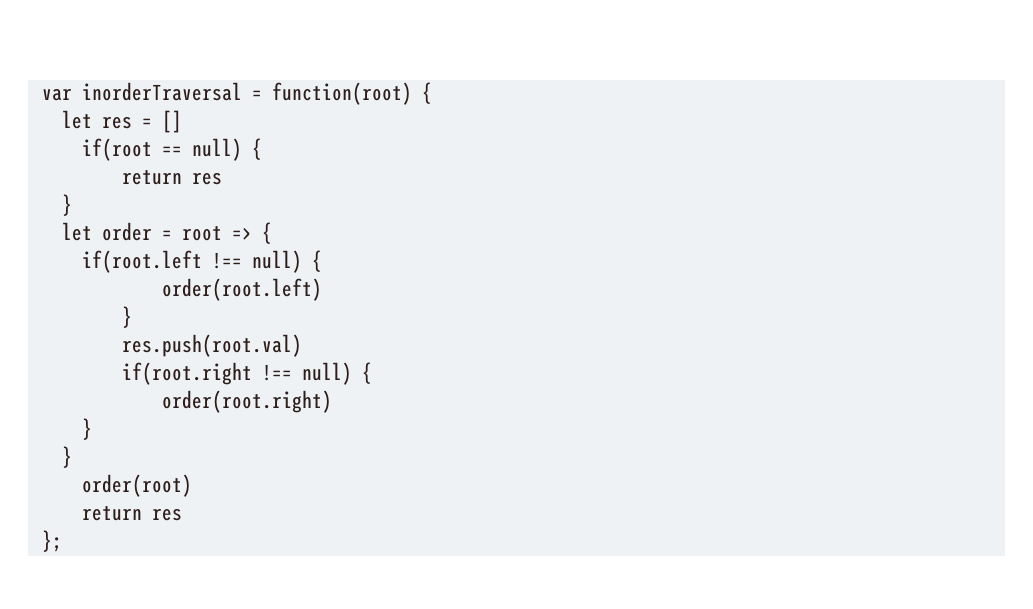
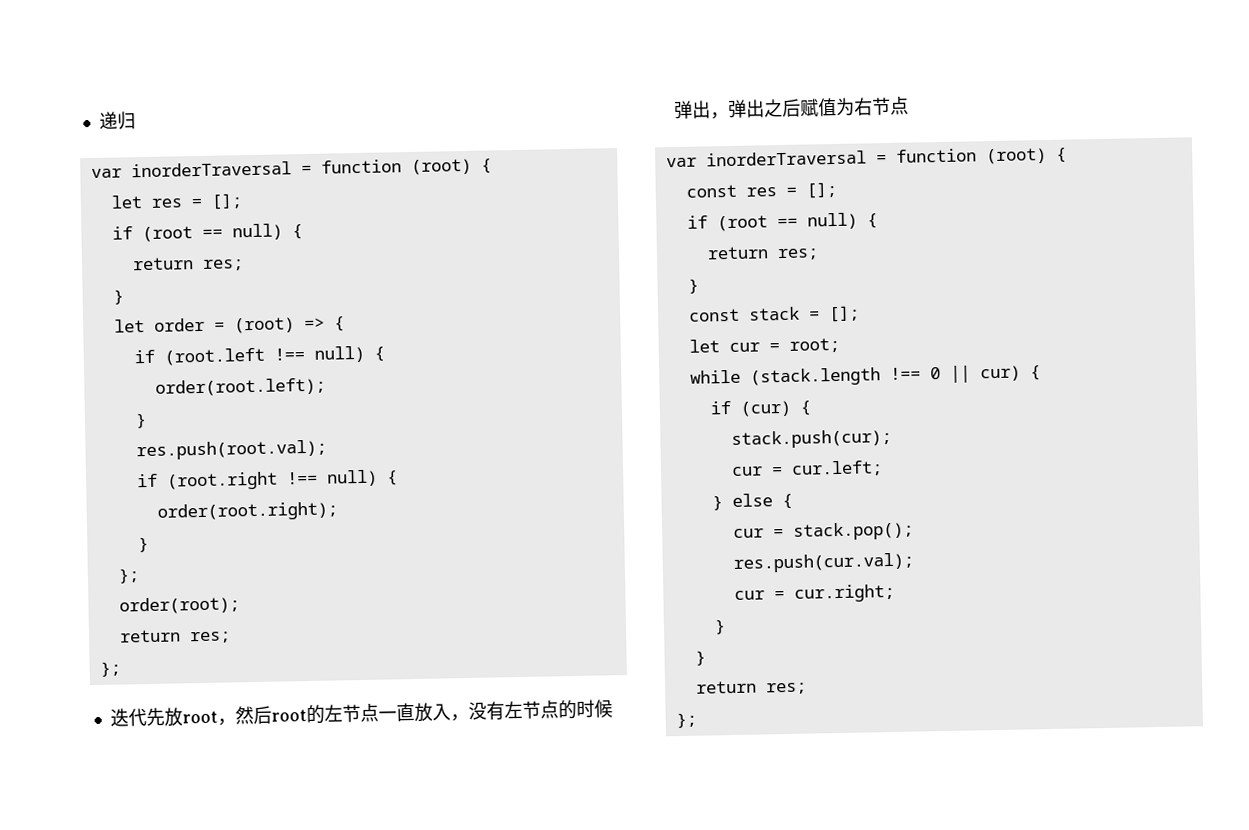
[41,82,412,105] var inorderTraversal = function(root) -> [98,111,136,130] [90,158,472,179] 递归 // var inorderTraversal = function (root)
[161,110,182,133] [81,138,262,161] [121,170,222,185] [] // if(root == null) { // return res -> [210,193,243,210] [111,223,303,243] [131,257,244,271] []; // if (root == null) { // return res;
[181,226,222,241] root -> [233,317,295,334] (root)
[81,250,322,273] [161,278,322,301] [121,306,132,328] [121,334,302,357] [121,362,372,385] [161,390,332,413] if(root.left !== null) { // order(root.left) // } // res.push(root.val) // if(root.right !== null) { // order(root.right) -> [133,345,385,366] [154,377,326,397] [134,413,147,429] [135,439,327,461] [136,469,398,491] [156,501,338,522] [137,536,149,553] [117,568,140,584] [118,596,240,615] [118,629,231,644] [99,661,121,677] [109,699,613,727] [673,96,909,120] [665,147,1067,168] [685,181,837,199] [686,212,878,232] [706,246,819,261] [687,278,699,294] [688,305,860,323] [688,337,840,353] [689,365,1041,387] [709,400,812,417] [730,428,892,450] [730,460,883,477] [711,493,793,511] [732,521,914,541] [732,552,914,573] [733,583,895,603] if (root.left !== null) { // order(root.left); // } // res.push(root.val); // if (root.right !== null) { // order(root.right); // } // }; // order(root); // return res; // }; // 迭代先放root，然后root的左节点一直放入，没有左节点的时候弹出，弹出之后赋值为右节点 // var inorderTraversal = function (root) { // const res = []; // if (root == null) { // return res; // } // const stack = []; // let cur = root; // while (stack.length !== 0 || cur) { // if (cur) { // stack.push(cur); // cur = cur.left; // } else { // cur = stack.pop(); // res.push(cur.val); // cur = cur.right;
[81,474,192,497] [81,506,182,521] // order(root) // return res -> [695,680,807,695] // return res;

